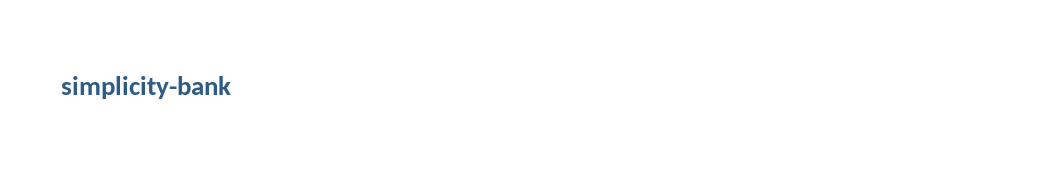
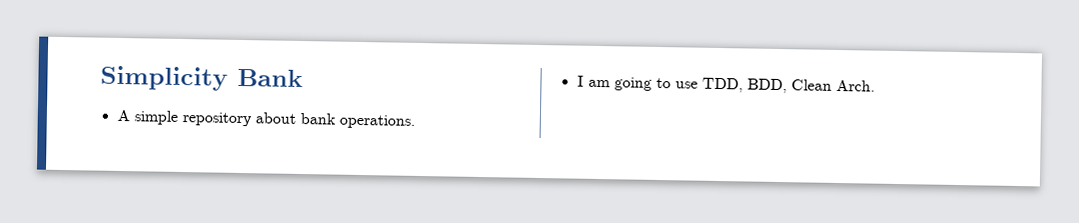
[61,76,231,99] simplicity-bank -> [100,65,303,91] [116,109,415,129] [576,75,875,94] Simplicity Bank // A simple repository about bank operations. // I am going to use TDD, BDD, Clean Arch.

